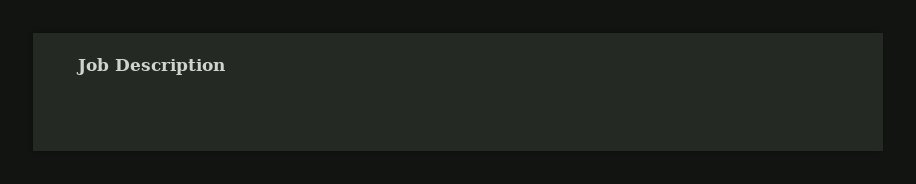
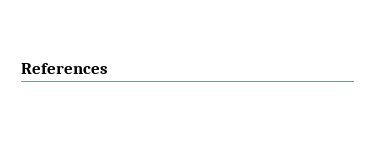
[76,58,225,75] Job Description -> [21,63,108,74] References

